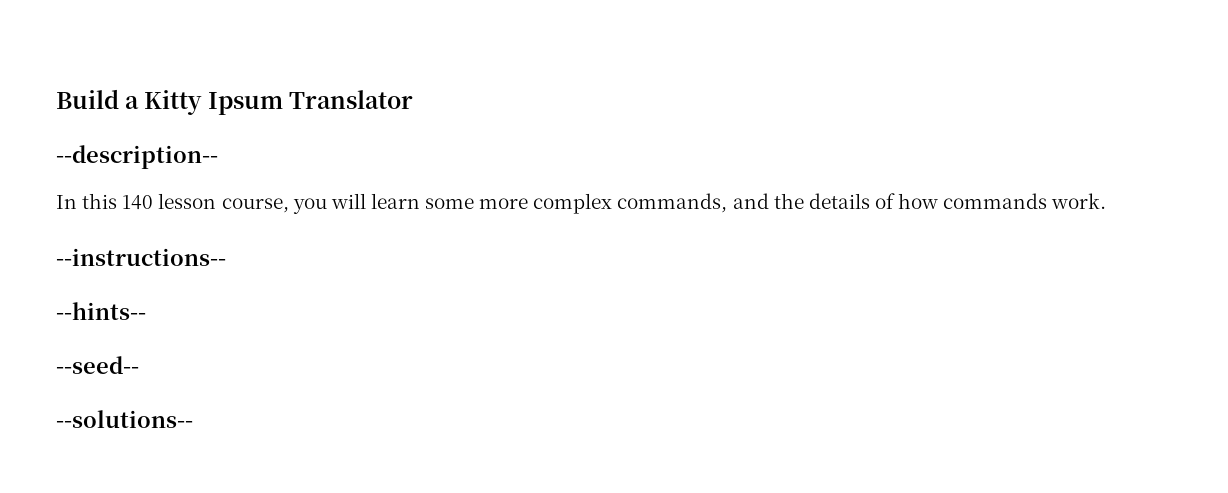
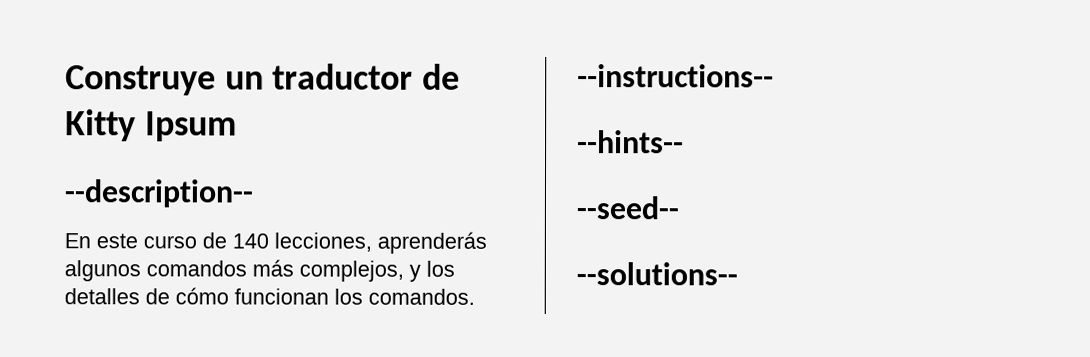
[56,89,140,109] Build a -> [65,63,461,96] Construye un traductor de
[288,90,413,109] Translator -> (237, 126) none
[56,193,1107,214] In this 140 lesson course, you will learn some more complex commands, and the details of how commands work. -> [64,231,487,254] [64,259,455,282] [64,287,475,305] En este curso de 140 lecciones, aprenderás algunos comandos más complejos, y los detalles de cómo funcionan los comandos.

